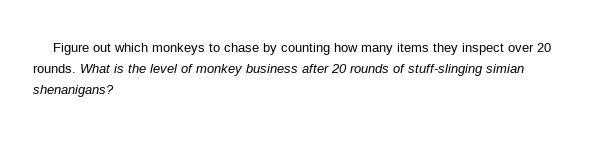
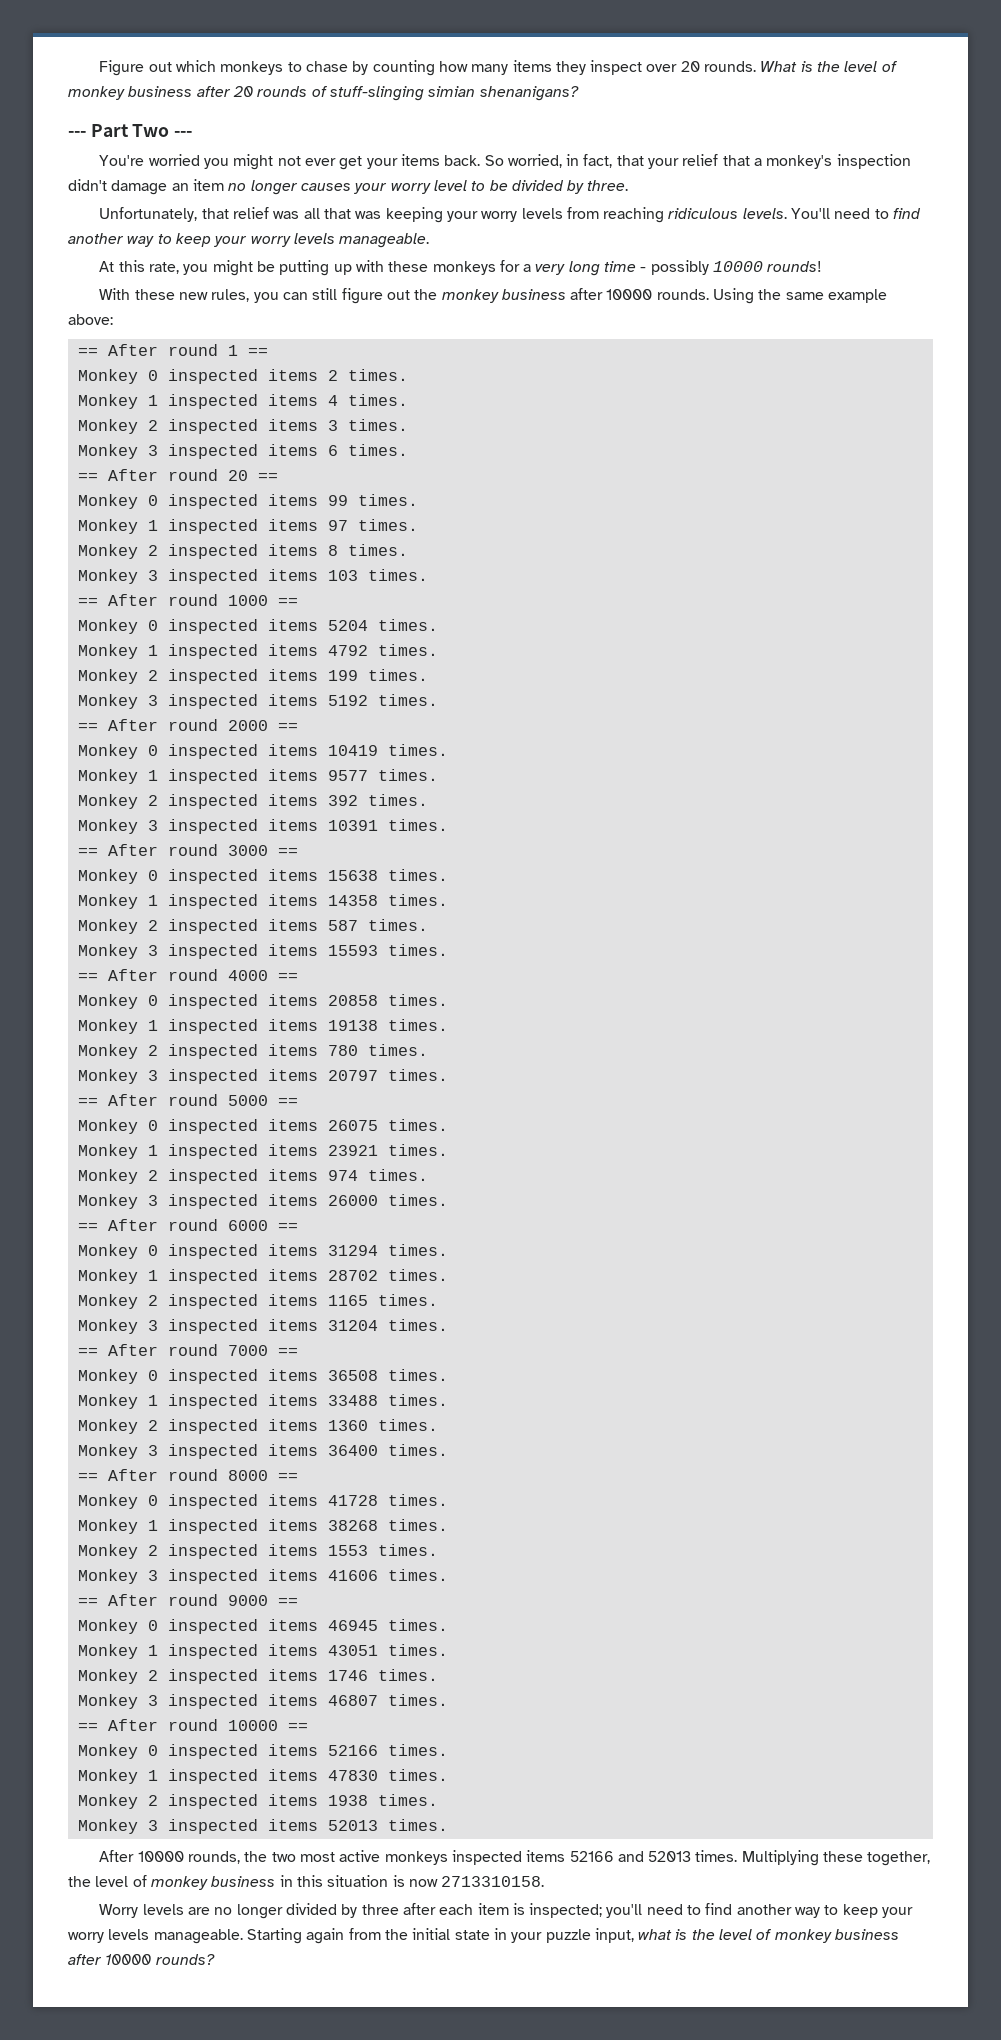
(114, 91) none -> [68,124,193,137] [99,154,911,170] [68,179,629,195] [99,207,922,223] [68,233,430,248] [99,260,823,276] [99,288,888,304] [68,314,113,325] [77,344,268,356] [77,369,408,384] [77,394,408,409] [77,419,408,434] [77,444,408,459] [77,469,278,481] [77,494,418,509] [77,519,418,534] [77,544,408,559] [77,569,428,584] [77,594,298,606] [77,619,438,634] [77,644,438,659] [77,669,428,684] [77,694,438,709] [77,719,298,731] [77,744,448,759] [77,769,438,784] [77,794,428,809] [77,819,448,834] [77,844,298,856] [77,869,448,884] [77,894,448,909] [77,919,428,934] [77,944,448,959] [77,969,298,981] [77,994,448,1009] [77,1019,448,1034] [77,1044,428,1059] [77,1069,448,1084] [77,1094,298,1106] [77,1119,448,1134] [77,1144,448,1159] [77,1169,428,1184] [77,1194,448,1209] [77,1219,298,1231] [77,1244,448,1259] [77,1269,448,1284] [77,1294,438,1309] [77,1319,448,1334] [77,1344,298,1356] [77,1369,448,1384] [77,1394,448,1409] [77,1419,438,1434] [77,1444,448,1459] [77,1469,298,1481] [77,1494,448,1509] [77,1519,448,1534] [77,1544,438,1559] [77,1569,448,1584] [77,1594,298,1606] [77,1619,448,1634] [77,1644,448,1659] [77,1669,438,1684] [77,1694,448,1709] [77,1719,308,1731] [77,1744,448,1759] [77,1769,448,1784] [77,1794,438,1809] [77,1819,448,1834] [99,1850,931,1866] [68,1875,545,1890] [99,1903,914,1919] [68,1928,900,1944] [68,1954,215,1965] // --- Part Two --- // You're worried you might not ever get your items back. So worried, in fact, that your relief that a monkey's inspection didn't damage an item no longer causes your worry level to be divided by three. // Unfortunately, that relief was all that was keeping your worry levels from reaching ridiculous levels. You'll need to find another way to keep your worry levels manageable. // At this rate, you might be putting up with these monkeys for a very long time - possibly 10000 rounds! // With these new rules, you can still figure out the monkey business after 10000 rounds. Using the same example above: // == After round 1 == // Monkey 0 inspected items 2 times. // Monkey 1 inspected items 4 times. // Monkey 2 inspected items 3 times. // Monkey 3 inspected items 6 times. // == After round 20 == // Monkey 0 inspected items 99 times. // Monkey 1 inspected items 97 times. // Monkey 2 inspected items 8 times. // Monkey 3 inspected items 103 times. // == After round 1000 == // Monkey 0 inspected items 5204 times. // Monkey 1 inspected items 4792 times. // Monkey 2 inspected items 199 times. // Monkey 3 inspected items 5192 times. // == After round 2000 == // Monkey 0 inspected items 10419 times. // Monkey 1 inspected items 9577 times. // Monkey 2 inspected items 392 times. // Monkey 3 inspected items 10391 times. // == After round 3000 == // Monkey 0 inspected items 15638 times. // Monkey 1 inspected items 14358 times. // Monkey 2 inspected items 587 times. // Monkey 3 inspected items 15593 times. // == After round 4000 == // Monkey 0 inspected items 20858 times. // Monkey 1 inspected items 19138 times. // Monkey 2 inspected items 780 times. // Monkey 3 inspected items 20797 times. // == After round 5000 == // Monkey 0 inspected items 26075 times. // Monkey 1 inspected items 23921 times. // Monkey 2 inspected items 974 times. // Monkey 3 inspected items 26000 times. // == After round 6000 == // Monkey 0 inspected items 31294 times. // Monkey 1 inspected items 28702 times. // Monkey 2 inspected items 1165 times. // Monkey 3 inspected items 31204 times. // == After round 7000 == // Monkey 0 inspected items 36508 times. // Monkey 1 inspected items 33488 times. // Monkey 2 inspected items 1360 times. // Monkey 3 inspected items 36400 times. // == After round 8000 == // Monkey 0 inspected items 41728 times. // Monkey 1 inspected items 38268 times. // Monkey 2 inspected items 1553 times. // Monkey 3 inspected items 41606 times. // == After round 9000 == // Monkey 0 inspected items 46945 times. // Monkey 1 inspected items 43051 times. // Monkey 2 inspected items 1746 times. // Monkey 3 inspected items 46807 times. // == After round 10000 == // Monkey 0 inspected items 52166 times. // Monkey 1 inspected items 47830 times. // Monkey 2 inspected items 1938 times. // Monkey 3 inspected items 52013 times. // After 10000 rounds, the two most active monkeys inspected items 52166 and 52013 times. Multiplying these together, the level of monkey business in this situation is now 2713310158. // Worry levels are no longer divided by three after each item is inspected; you'll need to find another way to keep your worry levels manageable. Starting again from the initial state in your puzzle input, what is the level of monkey business after 10000 rounds?

